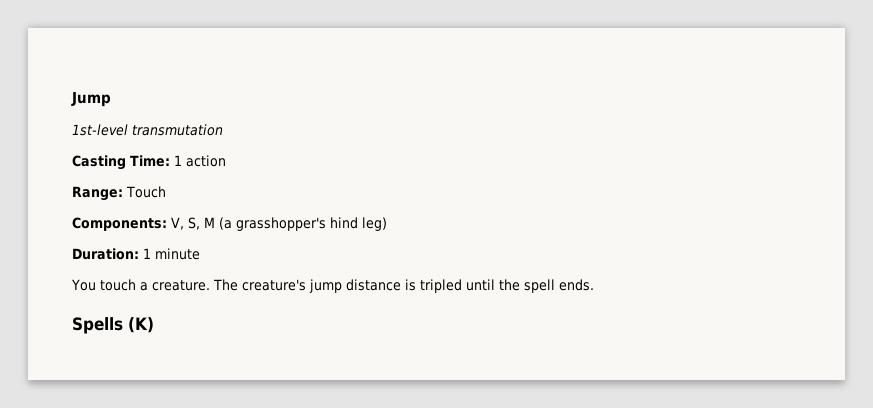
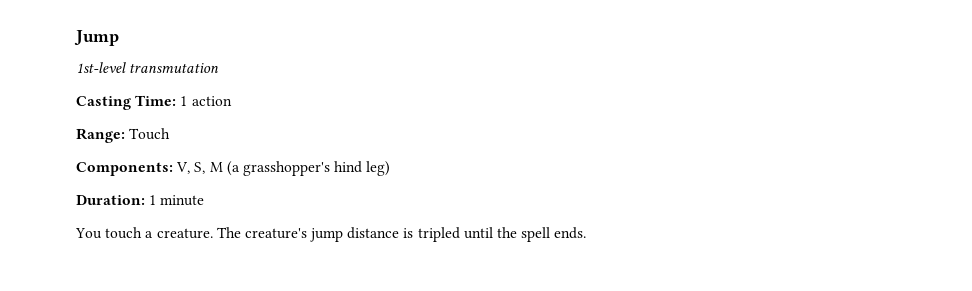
[72,317,154,334] // Spells (K) -> (587, 233) none

